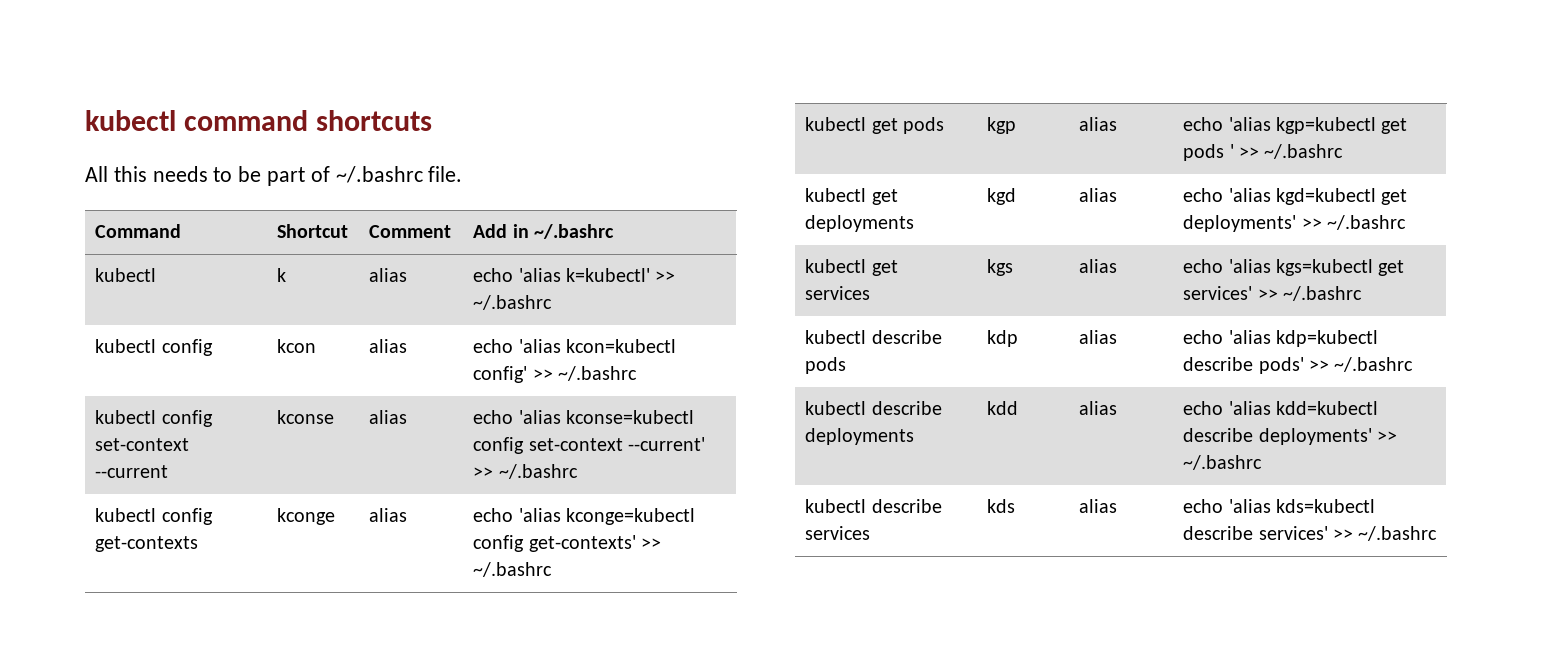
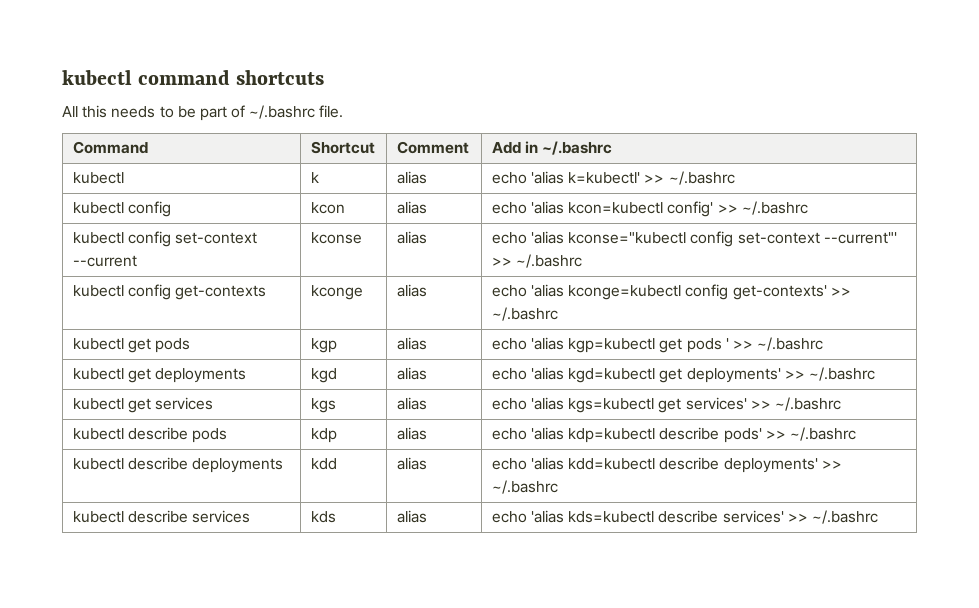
[565,410,694,424] [473,437,705,454] kconse=kubectl config set-context --current' -> [568,231,897,247] kconse="kubectl config set-context --current"'

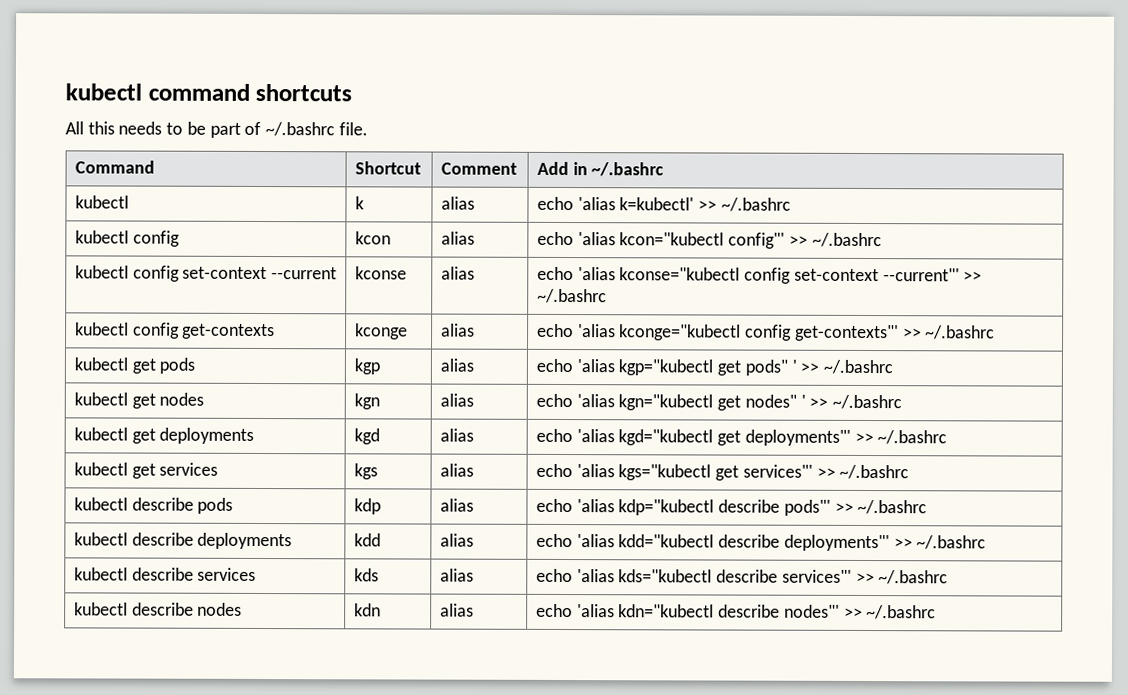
[568,201,714,217] kcon=kubectl config' -> [619,232,786,249] kcon="kubectl config"'
[568,284,827,300] kconge=kubectl config get-contexts' -> [619,324,899,342] kconge="kubectl config get-contexts"'
[568,338,722,353] kgp=kubectl get pods -> [618,359,893,376] [73,392,205,409] [353,393,380,410] [439,393,474,407] [535,393,797,411] kgp="kubectl get pods" ' >> ~/.bashrc // kubectl get nodes | kgn | alias | echo 'alias kgn="kubectl get nodes"
[568,368,781,383] kgd=kubectl get deployments' -> [618,429,851,446] kgd="kubectl get deployments"'
[568,397,747,413] kgs=kubectl get services' -> [618,464,813,481] kgs="kubectl get services"'
[568,427,762,443] kdp=kubectl describe pods' -> [618,499,831,516] kdp="kubectl describe pods"'
[568,457,818,473] kdd=kubectl describe deployments' -> [618,534,890,552] kdd="kubectl describe deployments"'
[568,510,878,524] kds=kubectl describe services' >> ~/.bashrc -> [618,569,949,585] [73,602,243,616] [353,603,381,617] [439,603,474,617] [535,603,937,620] kds="kubectl describe services"' >> ~/.bashrc // kubectl describe nodes | kdn | alias | echo 'alias kdn="kubectl describe nodes"' >> ~/.bashrc

